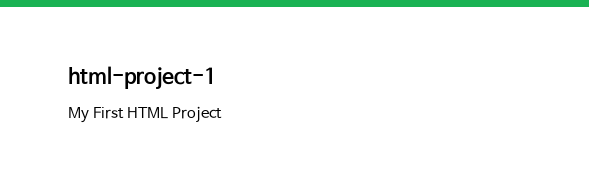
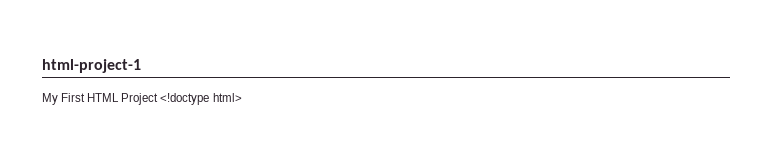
(222, 114) none -> [160,93,242,105] <!doctype html>

